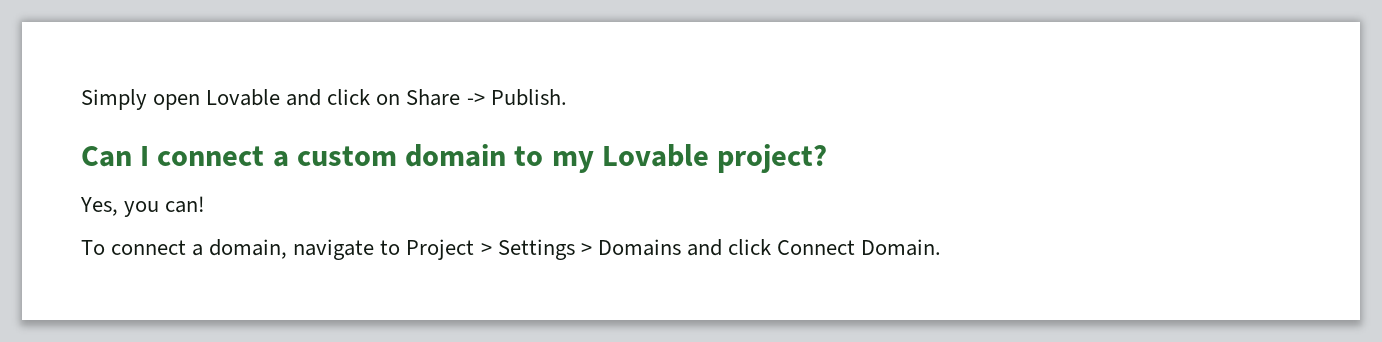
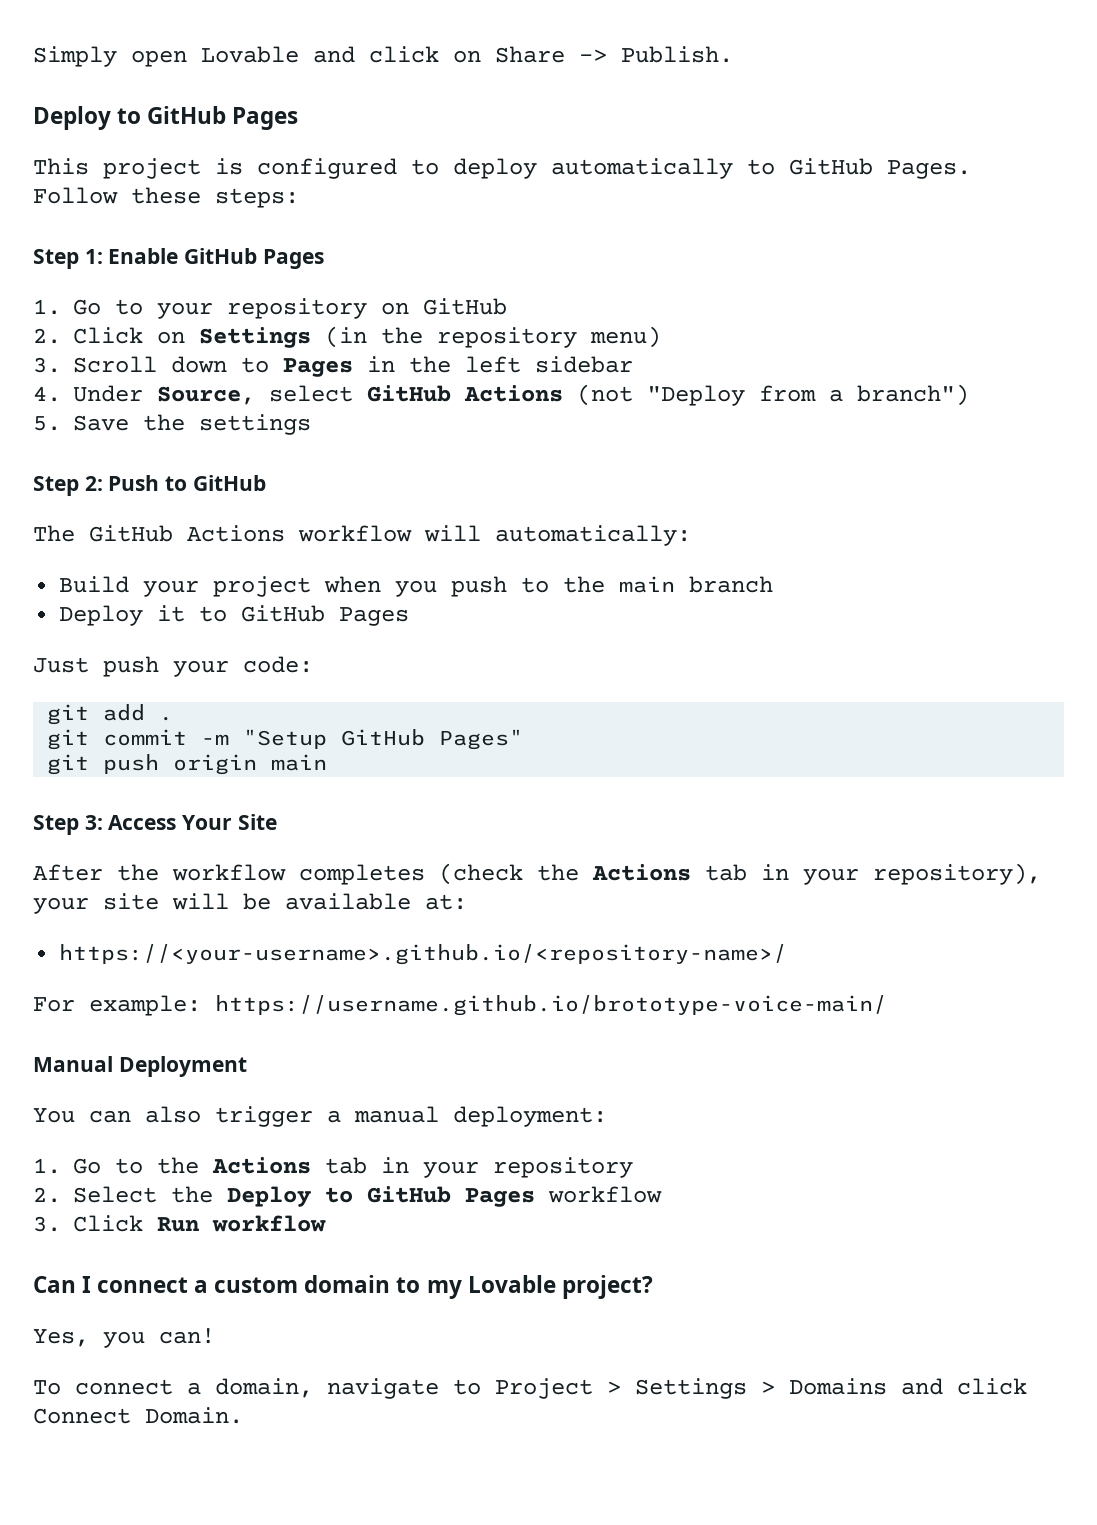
(567, 97) none -> [33,106,299,130] [33,158,971,179] [33,187,299,208] [33,248,324,269] [33,298,507,319] [33,326,661,348] [33,356,633,377] [33,384,969,406] [33,414,311,435] [33,475,266,496] [33,525,691,546] [59,576,774,597] [59,605,410,626] [33,656,313,677] [47,704,174,725] [47,729,524,750] [47,754,328,775] [33,814,277,835] [33,863,1041,885] [33,893,467,914] [59,944,788,965] [33,995,887,1016] [33,1056,247,1077] [33,1106,607,1127] [33,1157,633,1178] [33,1186,662,1207] [33,1215,326,1232] // Deploy to GitHub Pages // This project is configured to deploy automatically to GitHub Pages. Follow these steps: // Step 1: Enable GitHub Pages // 1. Go to your repository on GitHub // 2. Click on Settings (in the repository menu) // 3. Scroll down to Pages in the left sidebar // 4. Under Source, select GitHub Actions (not "Deploy from a branch") // 5. Save the settings // Step 2: Push to GitHub // The GitHub Actions workflow will automatically: // Build your project when you push to the main branch // Deploy it to GitHub Pages // Just push your code: // git add . // git commit -m "Setup GitHub Pages" // git push origin main // Step 3: Access Your Site // After the workflow completes (check the Actions tab in your repository), your site will be available at: // https://<your-username>.github.io/<repository-name>/ // For example: https://username.github.io/brototype-voice-main/ // Manual Deployment // You can also trigger a manual deployment: // 1. Go to the Actions tab in your repository // 2. Select the Deploy to GitHub Pages workflow // 3. Click Run workflow

